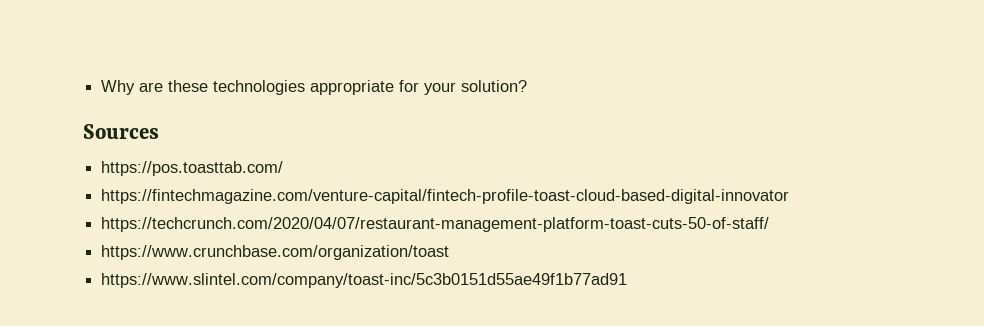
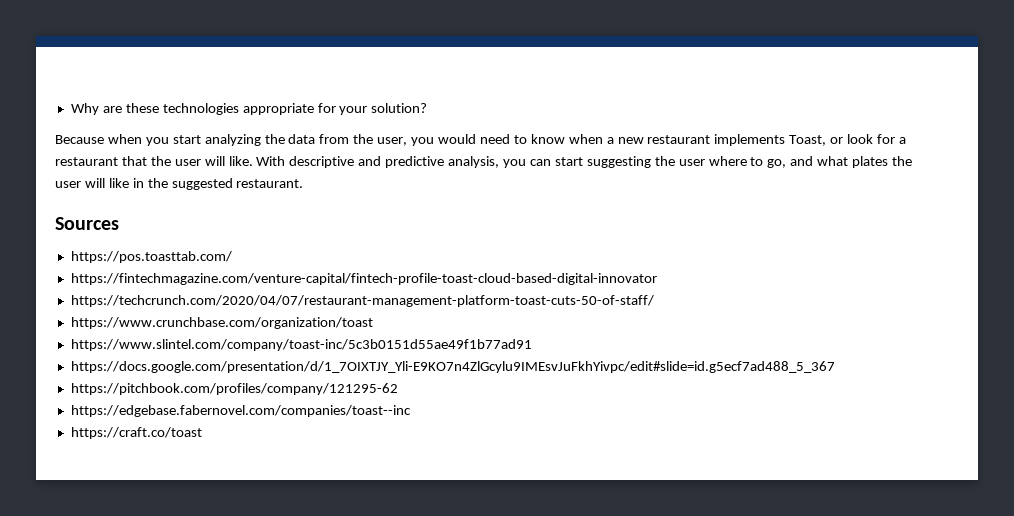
(528, 86) none -> [55,134,906,146] [55,156,913,168] [55,178,304,190] // Because when you start analyzing the data from the user, you would need to know when a new restaurant implements Toast, or look for a restaurant that the user will like. With descriptive and predictive analysis, you can start suggesting the user where to go, and what plates the user will like in the suggested restaurant.
(628, 280) none -> [70,361,835,373] [70,383,398,395] [70,405,411,417] [70,427,202,439] // https://docs.google.com/presentation/d/1_7OIXTJY_Yli-E9KO7n4ZlGcylu9IMEsvJuFkhYivpc/edit#slide=id.g5ecf7ad488_5_367 // https://pitchbook.com/profiles/company/121295-62 // https://edgebase.fabernovel.com/companies/toast--inc // https://craft.co/toast

